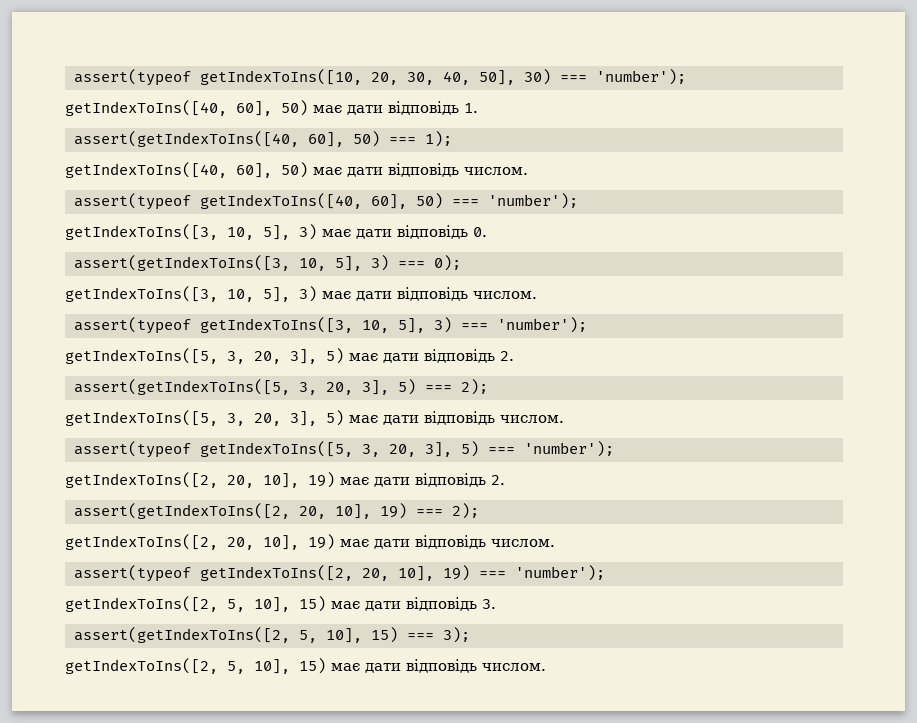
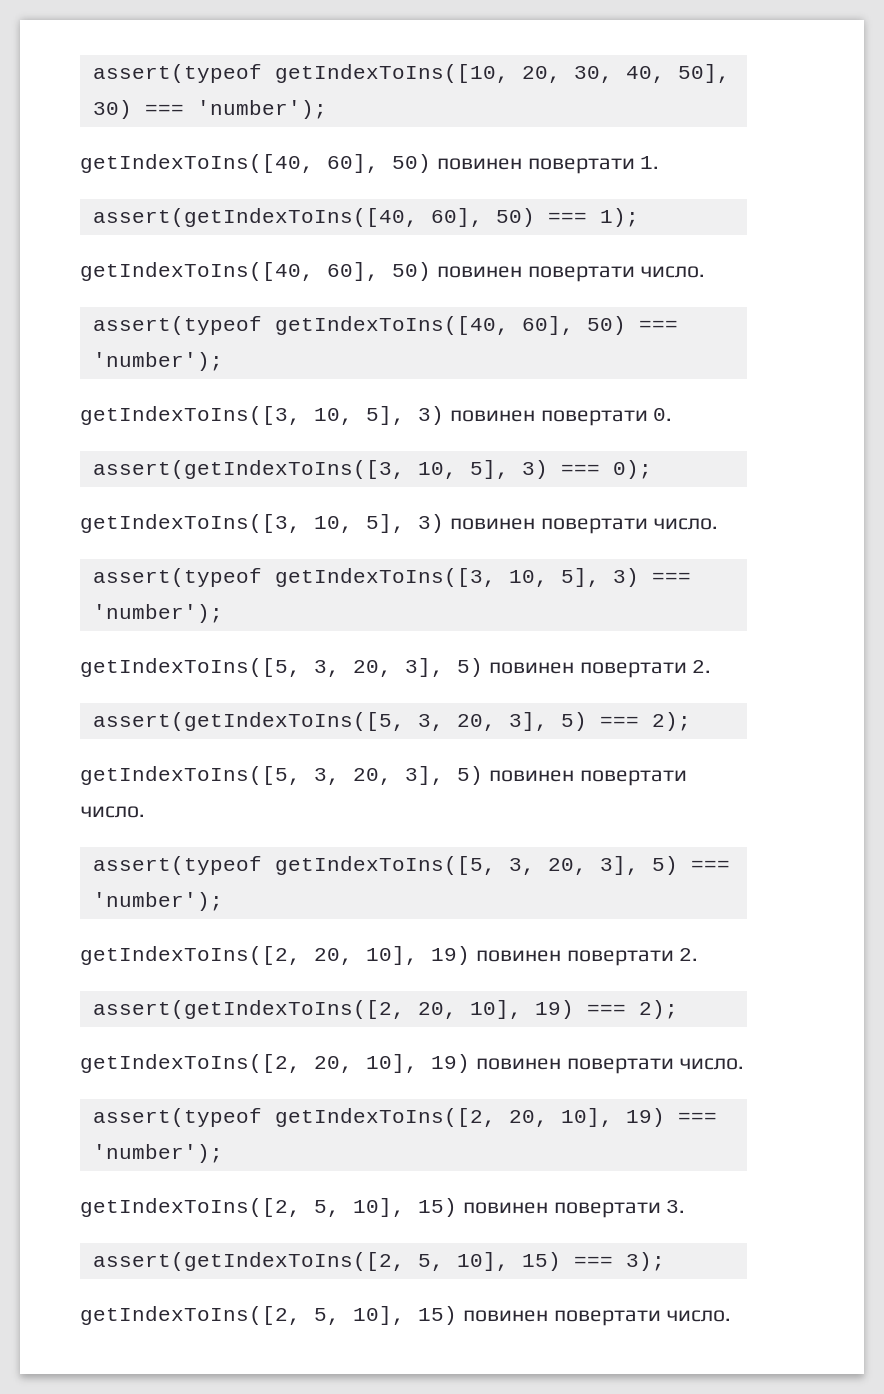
[313,101,459,115] має дати відповідь -> [436,158,635,174] повинен повертати
[313,163,528,177] має дати відповідь числом. -> [436,266,706,282] повинен повертати число.
[322,225,468,239] має дати відповідь -> [449,410,648,426] повинен повертати
[322,287,537,301] має дати відповідь числом. -> [449,518,719,534] повинен повертати число.
[349,349,495,363] має дати відповідь -> [488,662,687,678] повинен повертати
[349,411,564,425] має дати відповідь числом. -> [488,770,687,786] [80,806,145,818] повинен повертати число.
[340,473,486,487] має дати відповідь -> [475,950,674,966] повинен повертати
[340,535,555,549] має дати відповідь числом. -> [475,1058,745,1074] повинен повертати число.
[331,597,477,611] має дати відповідь -> [462,1202,661,1218] повинен повертати
[331,659,546,673] має дати відповідь числом. -> [462,1310,732,1326] повинен повертати число.

